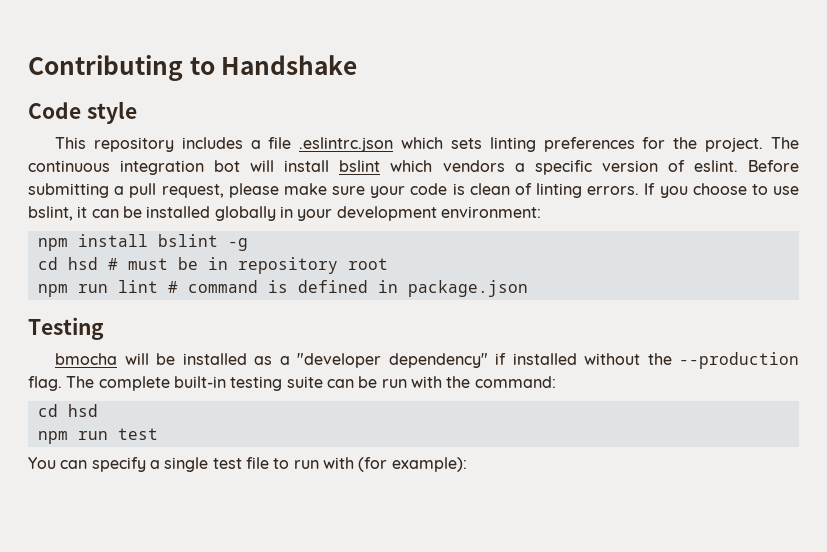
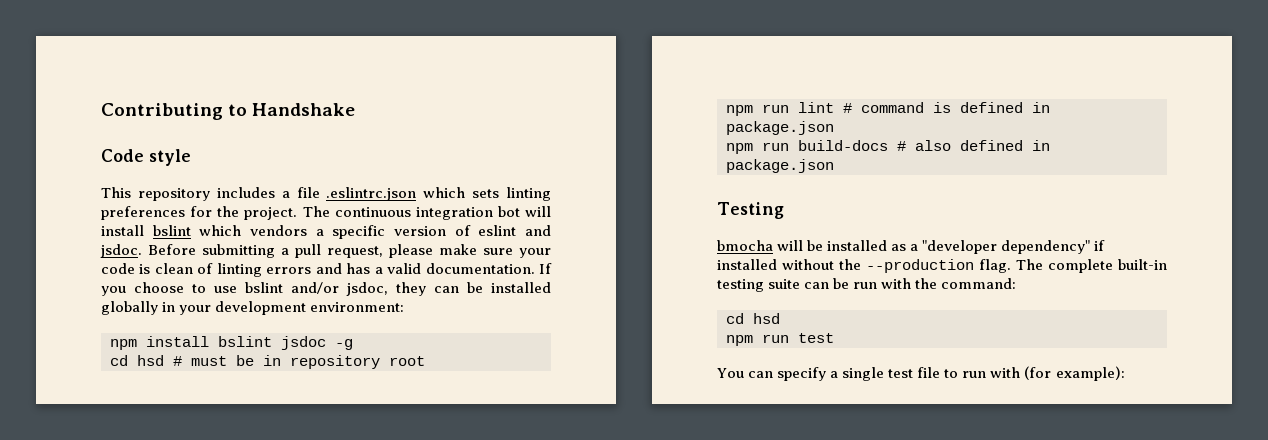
[693,160,738,172] eslint. -> [478,225,551,236] [100,244,142,258] eslint and jsdoc.
[587,186,640,195] errors. -> [266,263,535,274] errors and has a valid documentation.
[28,206,88,221] bslint, it -> [245,282,426,296] bslint and/or jsdoc, they
(218, 240) none -> [281,336,326,350] jsdoc
(528, 288) none -> [726,140,1050,154] [726,159,834,173] // npm run build-docs # also defined in package.json

